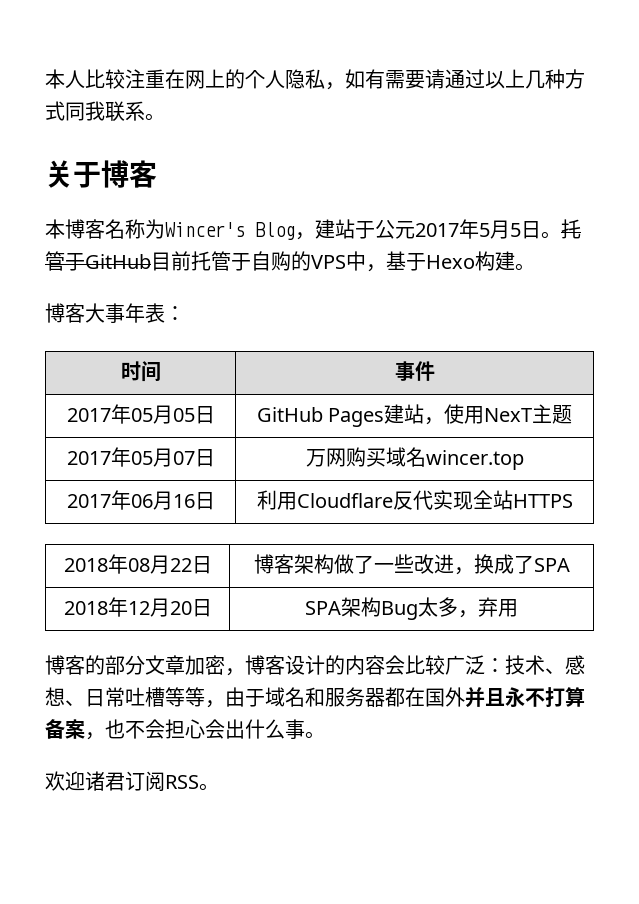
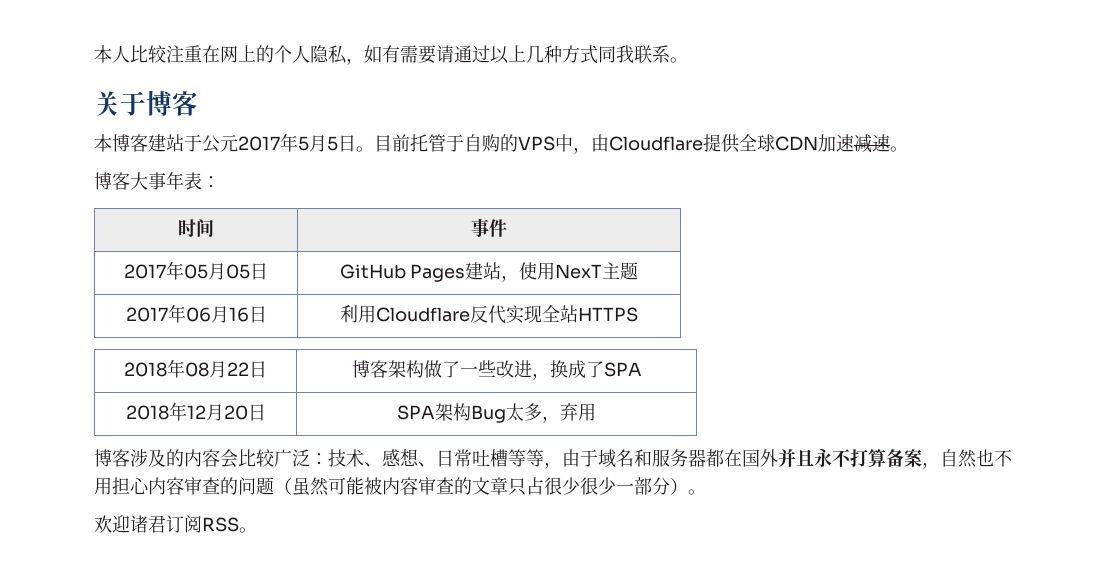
[105,219,315,240] 名称为Wincer's Blog， -> (148, 143) none
[561,219,581,239] [45,251,151,271] 托管于GitHub -> (374, 149) none
[386,251,515,271] 基于Hexo构建 -> [591,134,890,153] 由Cloudflare提供全球CDN加速减速
[66,447,215,467] [305,447,524,470] // 2017年05月07日 | 万网购买域名wincer.top -> (639, 271) none
[85,655,325,676] 的部分文章加密，博客设计 -> [130,449,166,467] 涉及
[105,719,305,739] 也不会担心会出什么事 -> [940,449,1012,468] [94,477,688,496] 自然也不用担心内容审查的问题（虽然可能被内容审查的文章只占很少很少一部分）

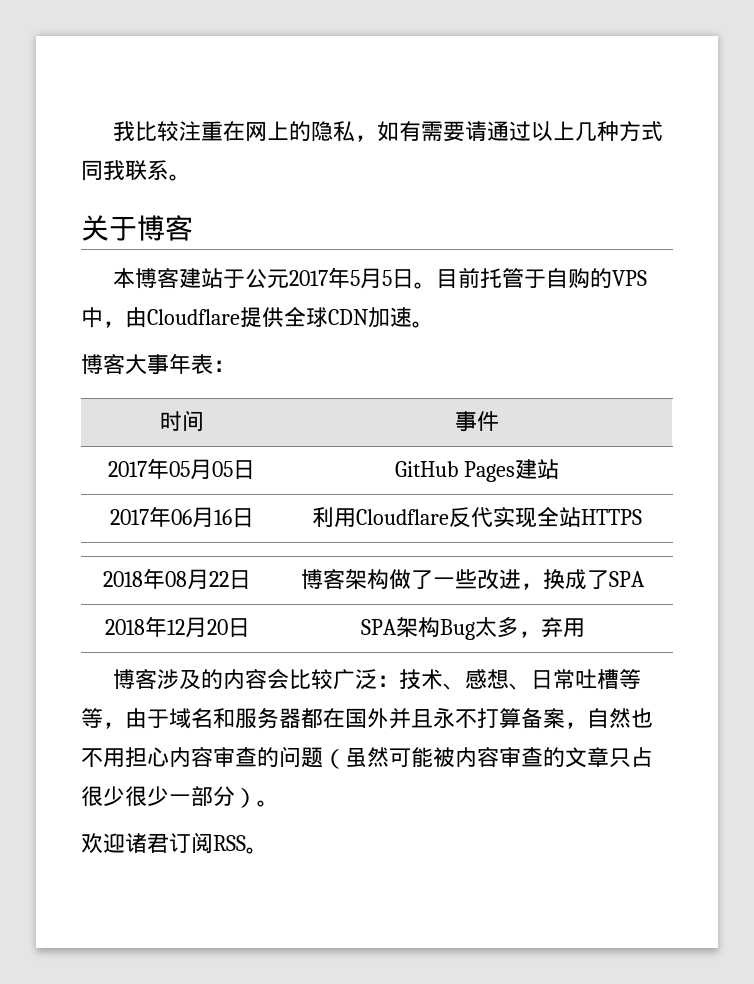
[94,45,130,63] 本人 -> [112,121,135,141] 我
[274,45,310,63] 个人 -> (311, 131) none
[854,134,890,153] 减速 -> (412, 317) none
[501,262,639,282] ，使用NexT主题 -> (559, 469) none

